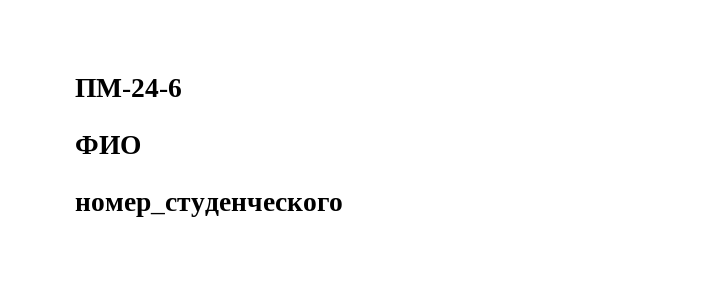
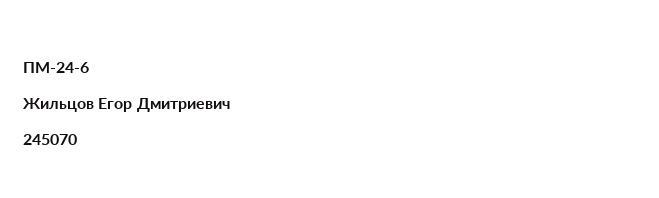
[75,136,141,154] [75,198,343,217] ФИО // номер_студенческого -> [23,98,230,112] [23,134,77,145] Жильцов Егор Дмитриевич // 245070

